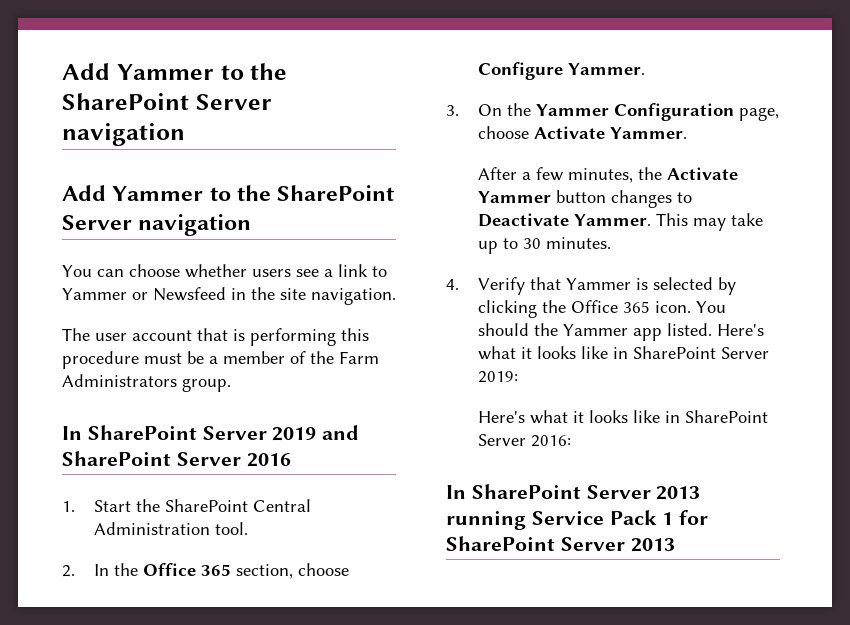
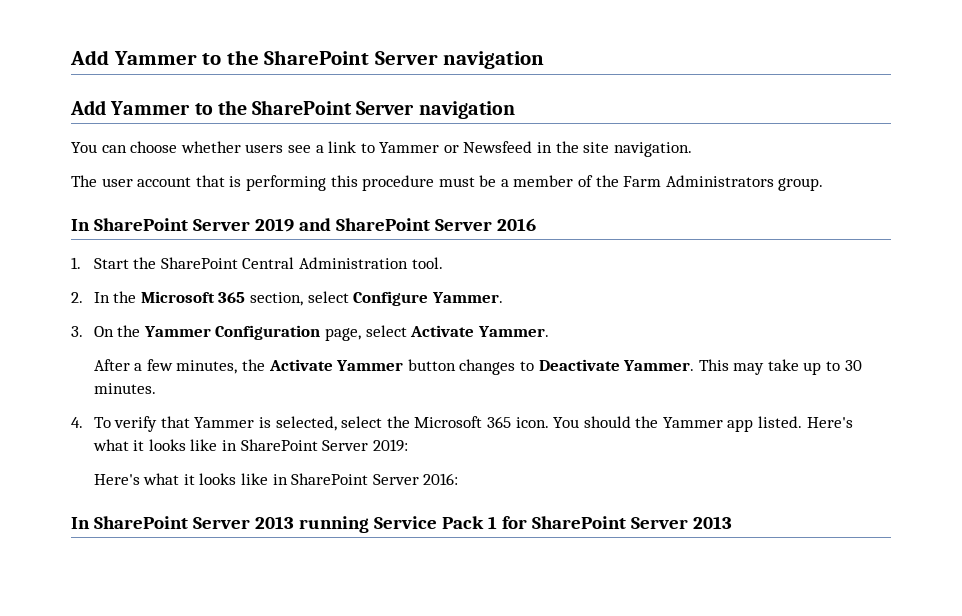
[142,563,196,576] Office -> [140,291,215,303] Microsoft
[297,563,349,576] choose -> [307,291,349,303] select
[477,126,529,139] choose -> [365,325,407,337] select
[477,277,525,295] Verify -> [93,416,158,432] To verify
[652,277,736,295] [477,300,618,318] selected by clicking the Office -> [275,416,483,431] selected, select the Microsoft

